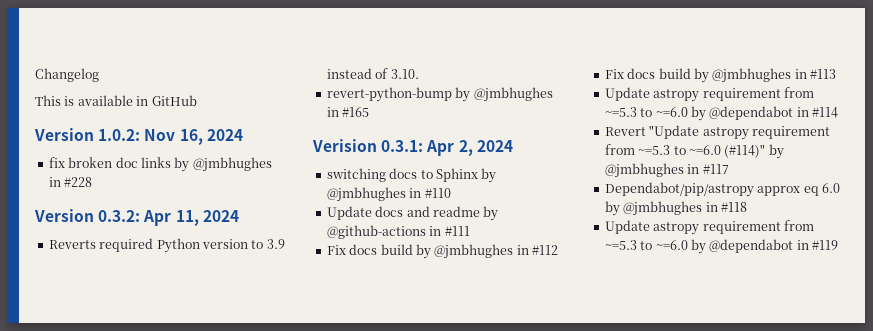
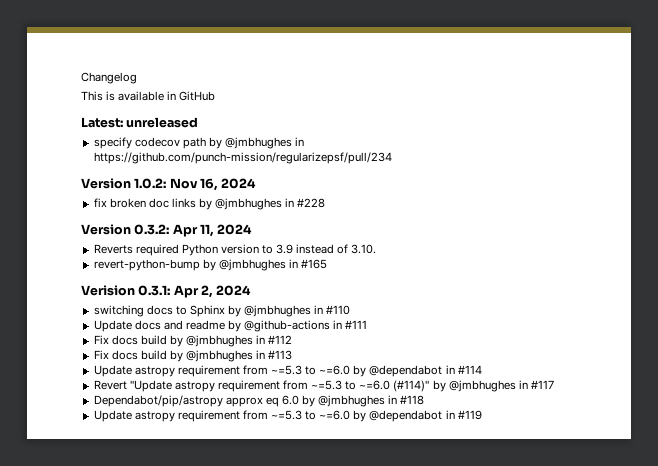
(197, 100) none -> [81,117,199,128] [93,137,305,149] [93,152,392,164] // Latest: unreleased // specify codecov path by @jmbhughes in https://github.com/punch-mission/regularizepsf/pull/234

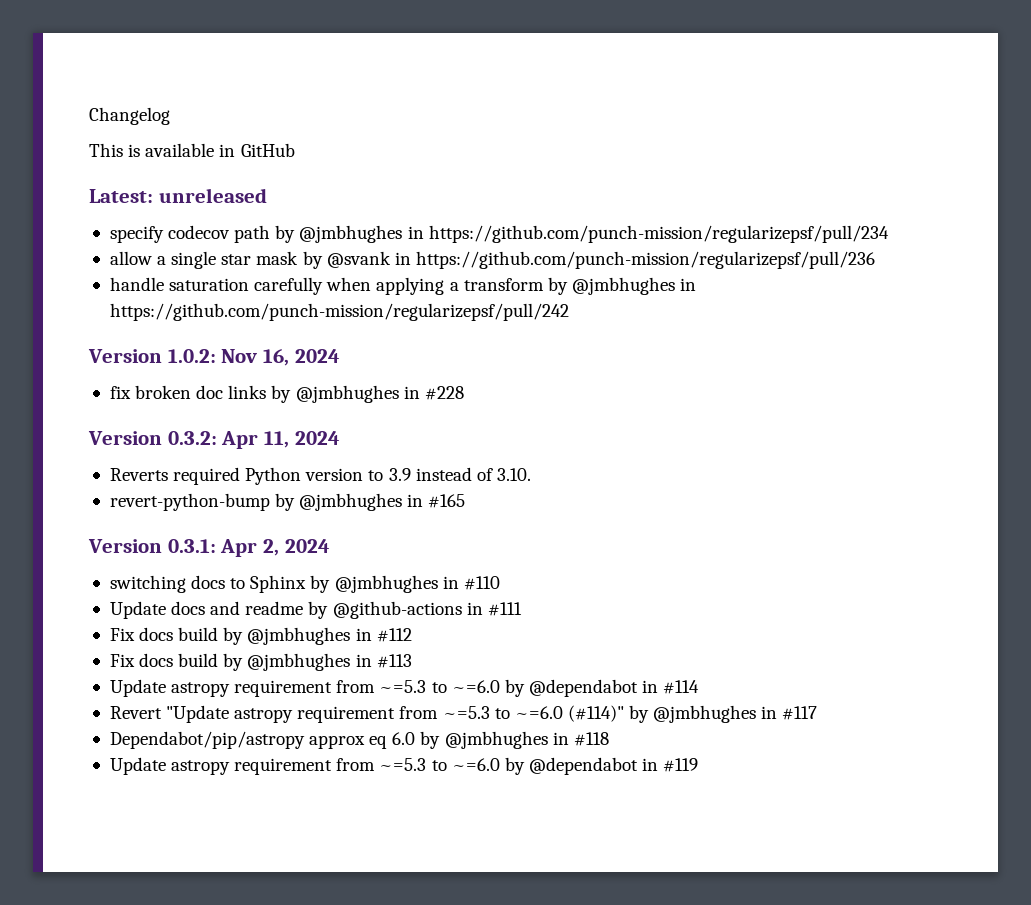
(392, 158) none -> [109,251,875,269] [109,277,697,295] [109,303,569,321] // allow a single star mask by @svank in https://github.com/punch-mission/regularizepsf/pull/236 // handle saturation carefully when applying a transform by @jmbhughes in https://github.com/punch-mission/regularizepsf/pull/242
[81,285,135,296] Verision -> [88,539,162,553] Version

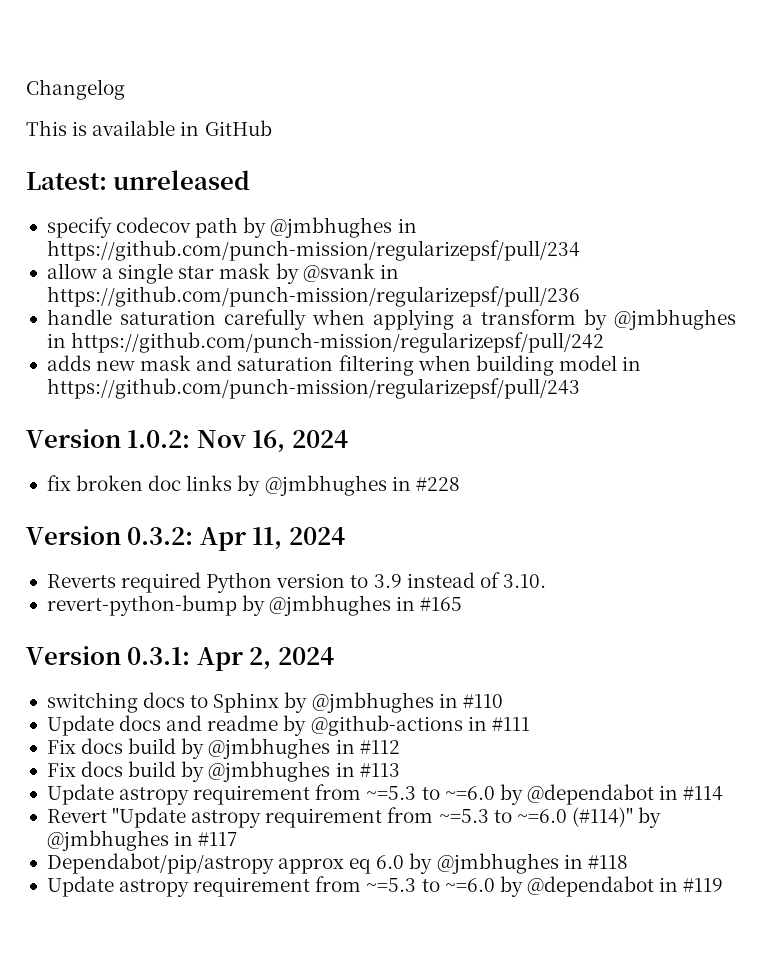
(569, 312) none -> [46,355,642,376] [46,378,580,399] // adds new mask and saturation filtering when building model in https://github.com/punch-mission/regularizepsf/pull/243

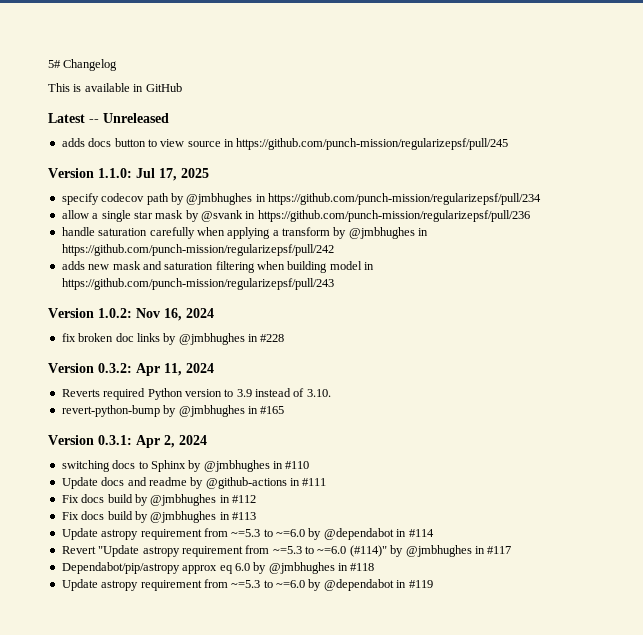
(26, 89) none -> [48,60,61,68] 5#
[26,170,251,190] Latest: unreleased -> [48,113,169,123] [61,138,509,150] [48,168,209,181] Latest -- Unreleased // adds docs button to view source in https://github.com/punch-mission/regularizepsf/pull/245 // Version 1.1.0: Jul 17, 2025

